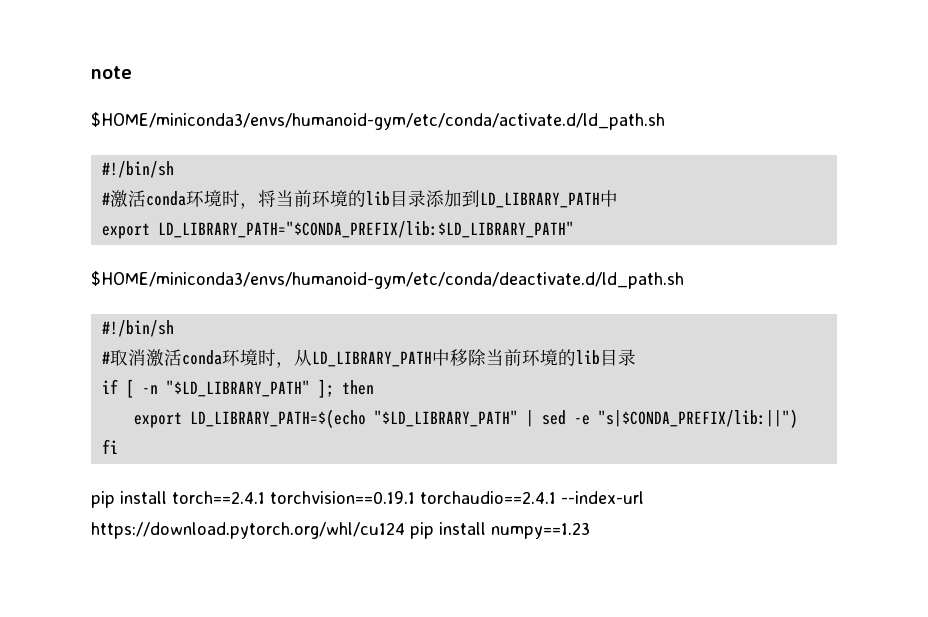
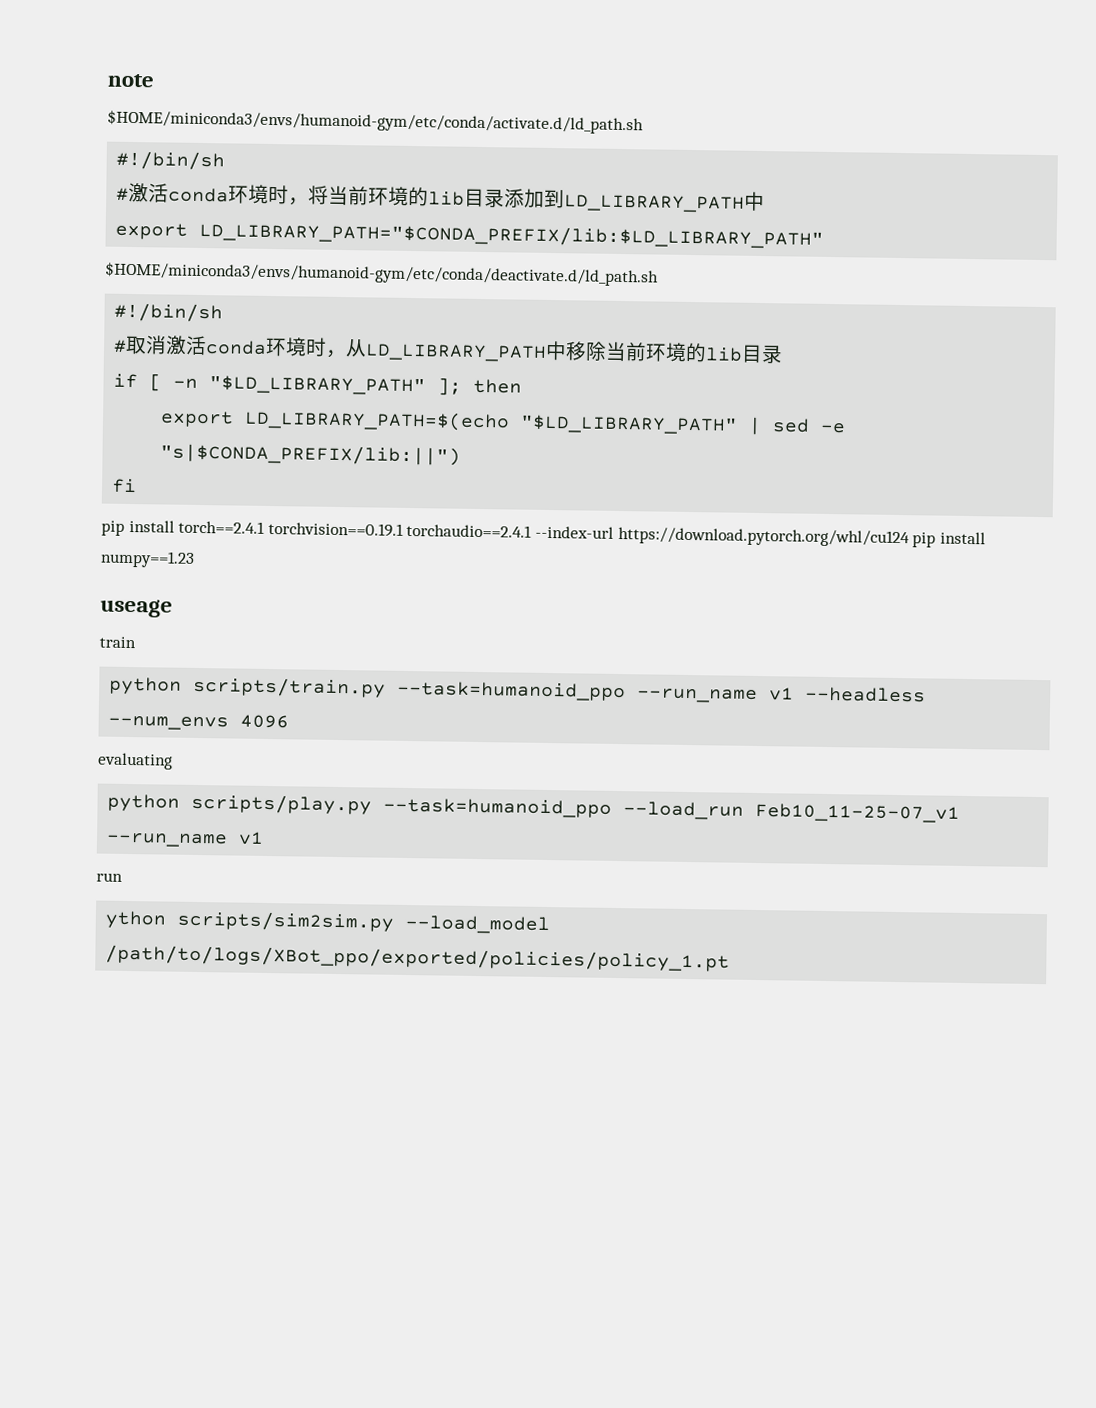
(590, 530) none -> [100,598,173,618] [99,636,136,649] [109,676,927,704] [108,714,290,731] [98,752,173,770] [107,793,961,823] [106,831,265,848] [96,872,123,882] [105,910,551,935] [105,944,731,972] // useage // train // python scripts/train.py --task=humanoid_ppo --run_name v1 --headless --num_envs 4096 // evaluating // python scripts/play.py --task=humanoid_ppo --load_run Feb10_11-25-07_v1 --run_name v1 // run // ython scripts/sim2sim.py --load_model /path/to/logs/XBot_ppo/exported/policies/policy_1.pt

